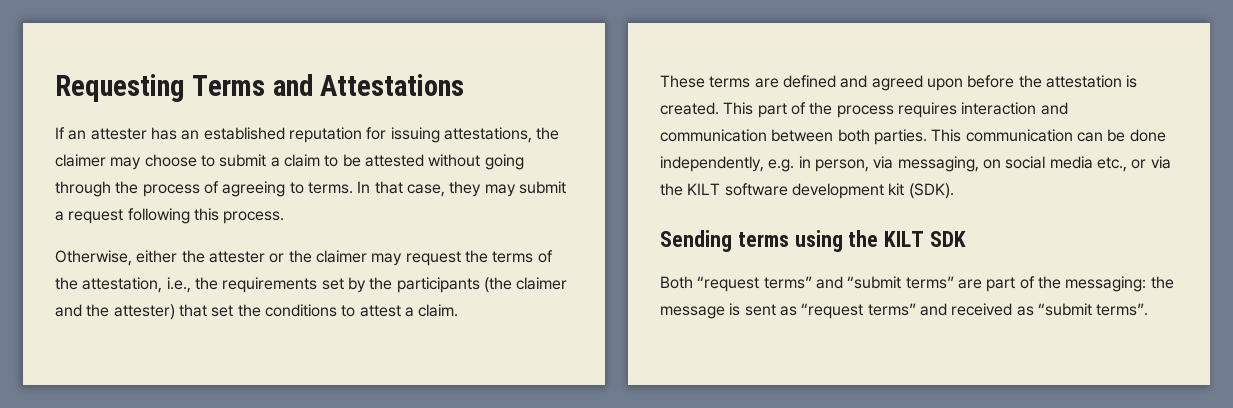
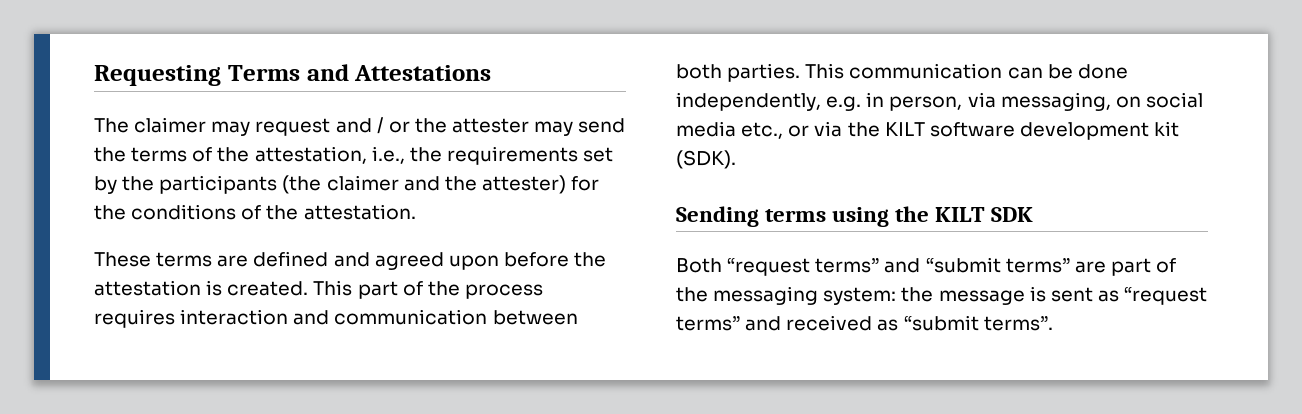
[55,127,560,143] [55,154,524,170] [55,181,566,197] [55,208,285,224] [55,250,461,266] If an attester has an established reputation for issuing attestations, the claimer may choose to submit a claim to be attested without going through the process of agreeing to terms. In that case, they may submit a request following this process. // Otherwise, either the attester or the claimer may request -> [94,117,626,136] The claimer may request and / or the attester may send
[178,304,459,317] that set the conditions to attest a claim. -> [571,176,600,191] [94,204,416,220] for the conditions of the attestation.
[1065,276,1147,292] messaging: -> [713,286,897,305] messaging system:

